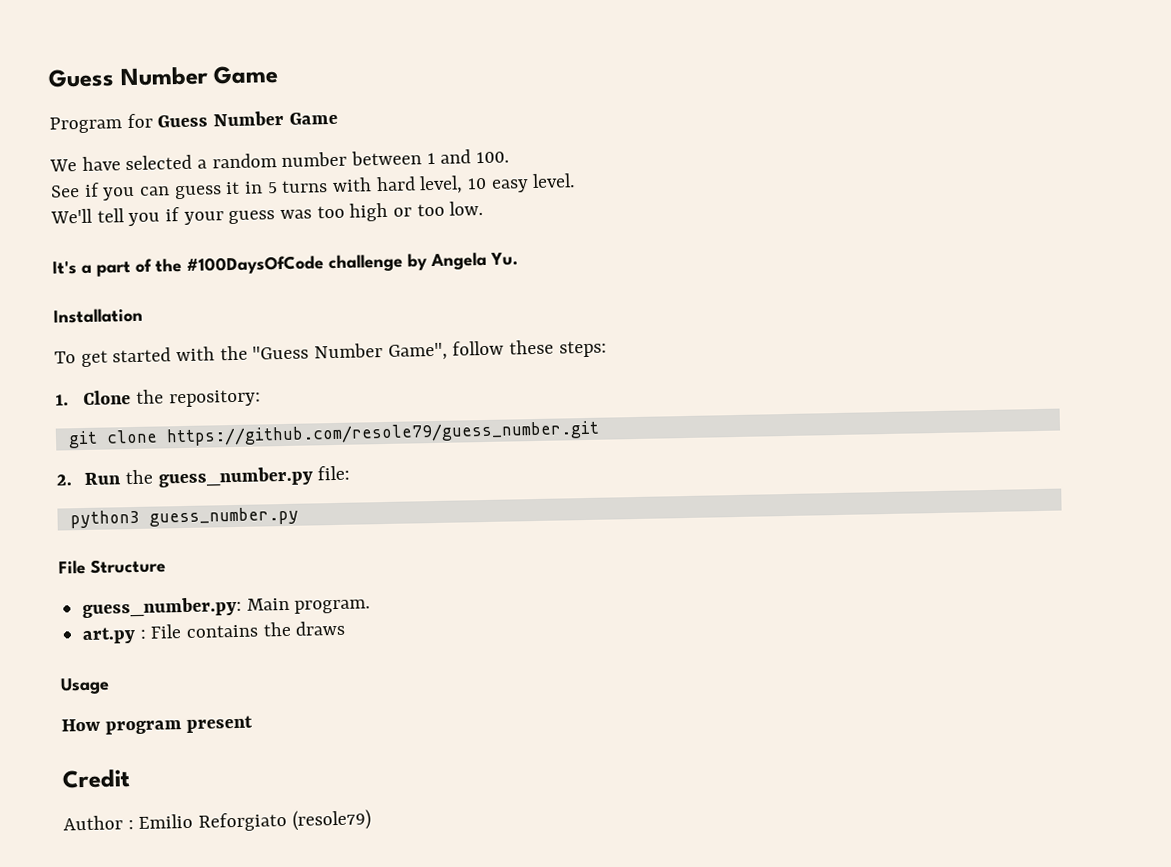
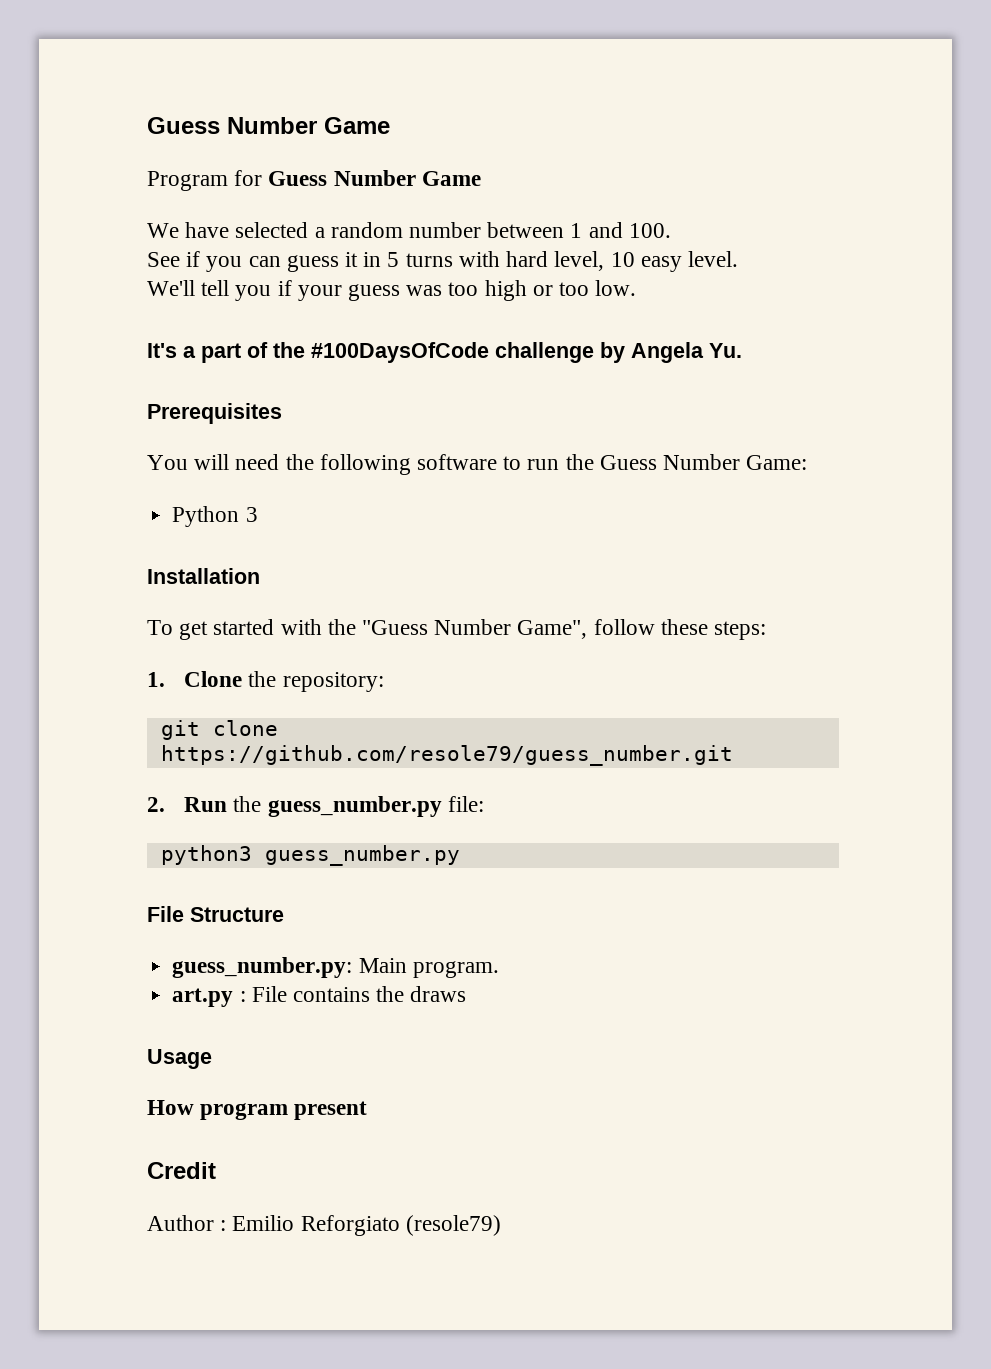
(518, 259) none -> [147,403,282,424] [147,454,808,475] [172,506,258,527] // Prerequisites // You will need the following software to run the Guess Number Game: // Python 3

